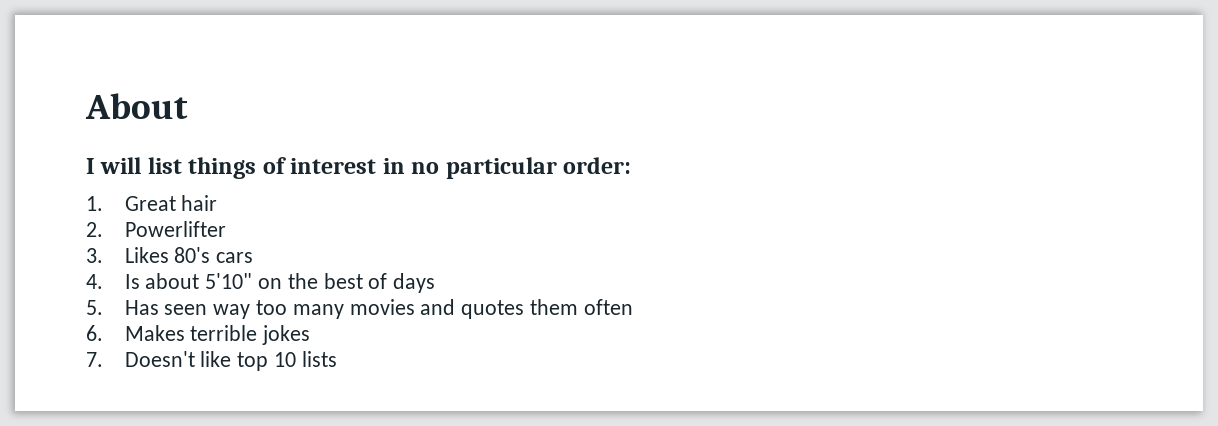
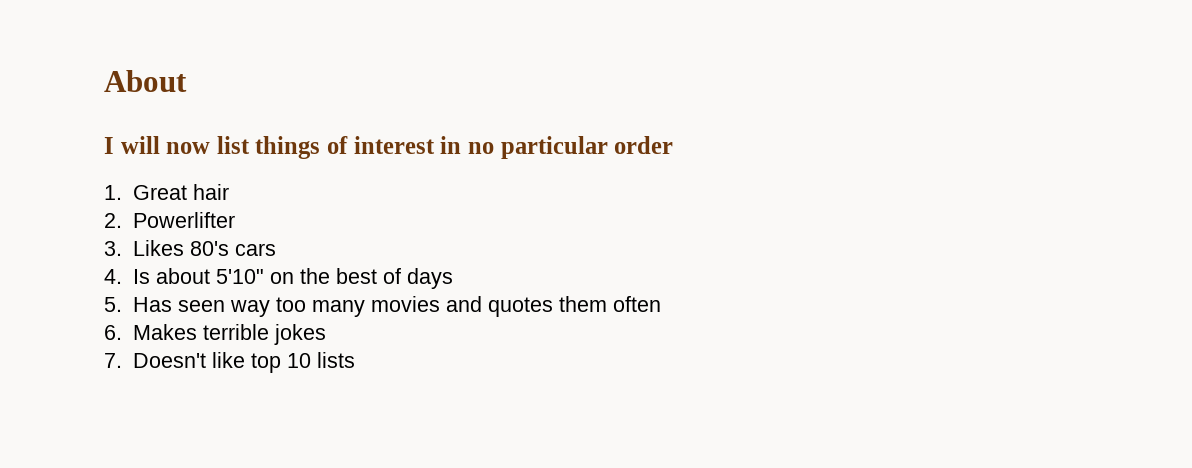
(142, 165) none -> [166,142,211,154] now
[563,157,632,174] order: -> [614,136,674,154] order

